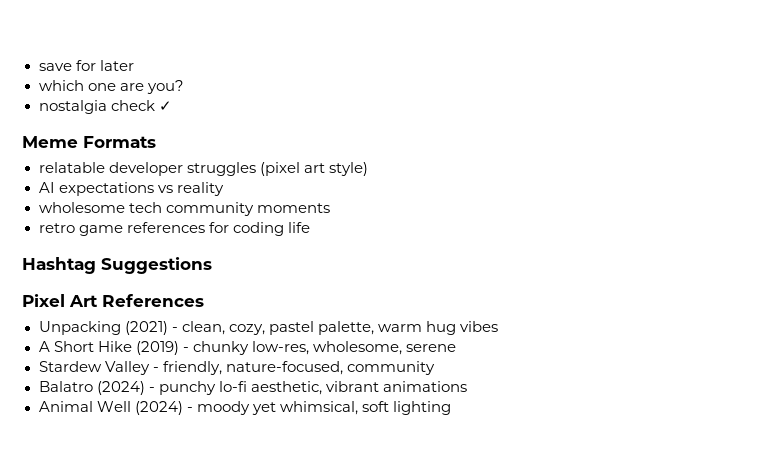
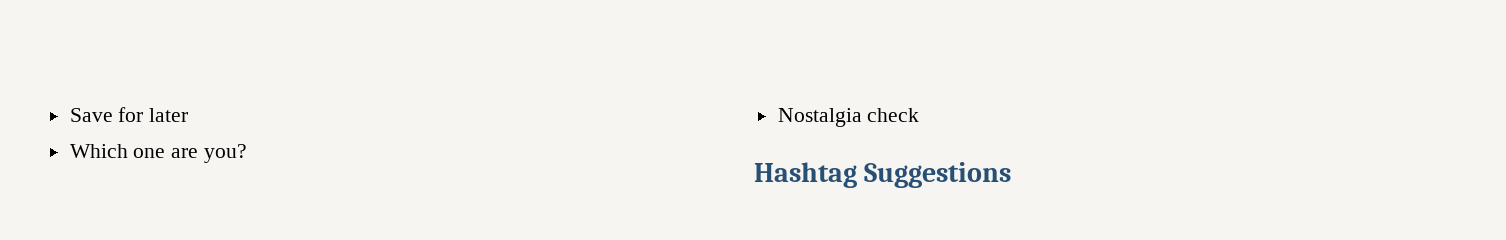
[38,63,72,71] save -> [69,108,113,122] Save
[38,80,84,91] which -> [69,144,128,158] Which
[38,100,107,114] nostalgia -> [777,108,862,127] Nostalgia
[158,101,172,111] [22,136,156,148] [38,162,368,176] [38,182,224,196] [38,202,330,216] [38,222,310,236] [22,257,212,274] [22,294,204,307] [38,321,498,335] [38,341,456,355] [38,361,435,375] [38,381,467,395] [38,401,451,415] ✓ // Meme Formats // relatable developer struggles (pixel art style) // AI expectations vs reality // wholesome tech community moments // retro game references for coding life // Hashtag Suggestions // Pixel Art References // Unpacking (2021) - clean, cozy, pastel palette, warm hug vibes // A Short Hike (2019) - chunky low-res, wholesome, serene // Stardew Valley - friendly, nature-focused, community // Balatro (2024) - punchy lo-fi aesthetic, vibrant animations // Animal Well (2024) - moody yet whimsical, soft lighting -> [754,162,1012,188] // Hashtag Suggestions

